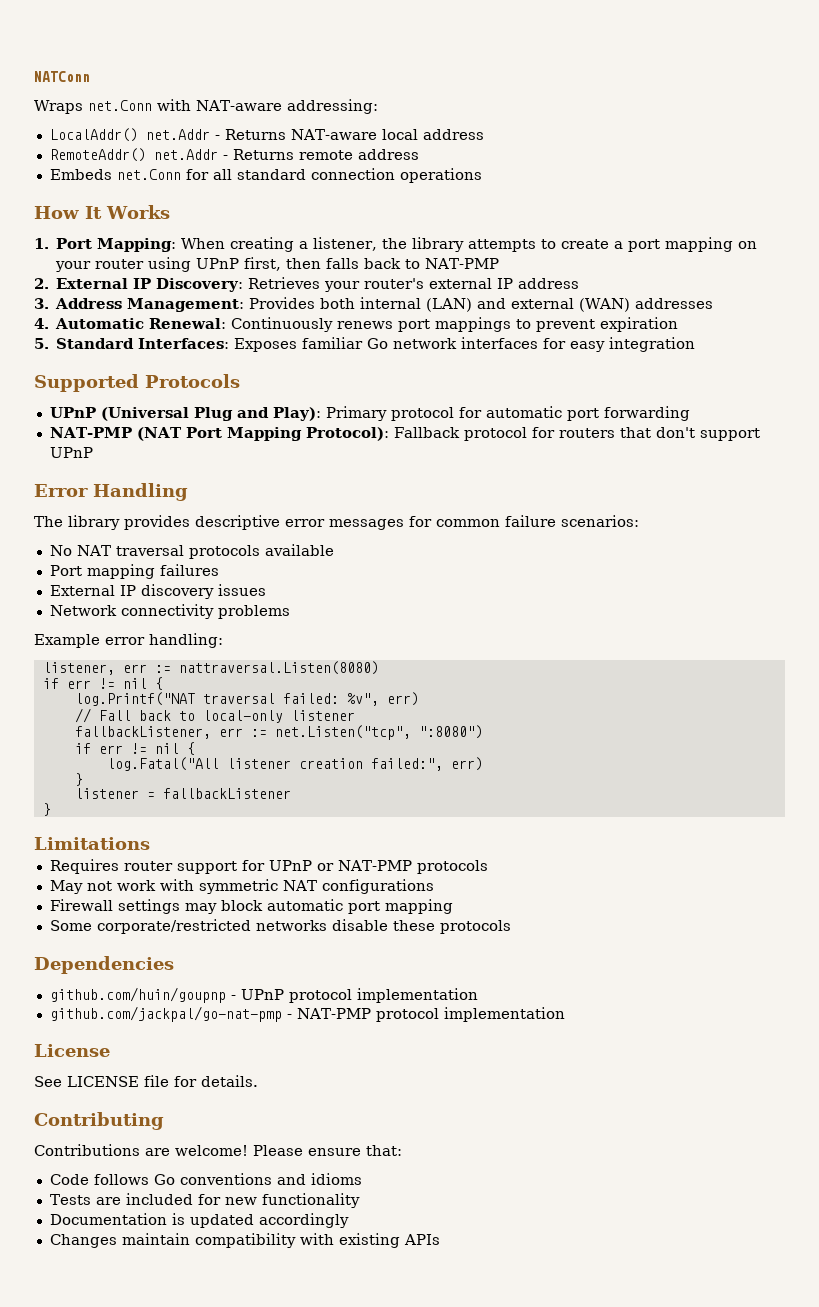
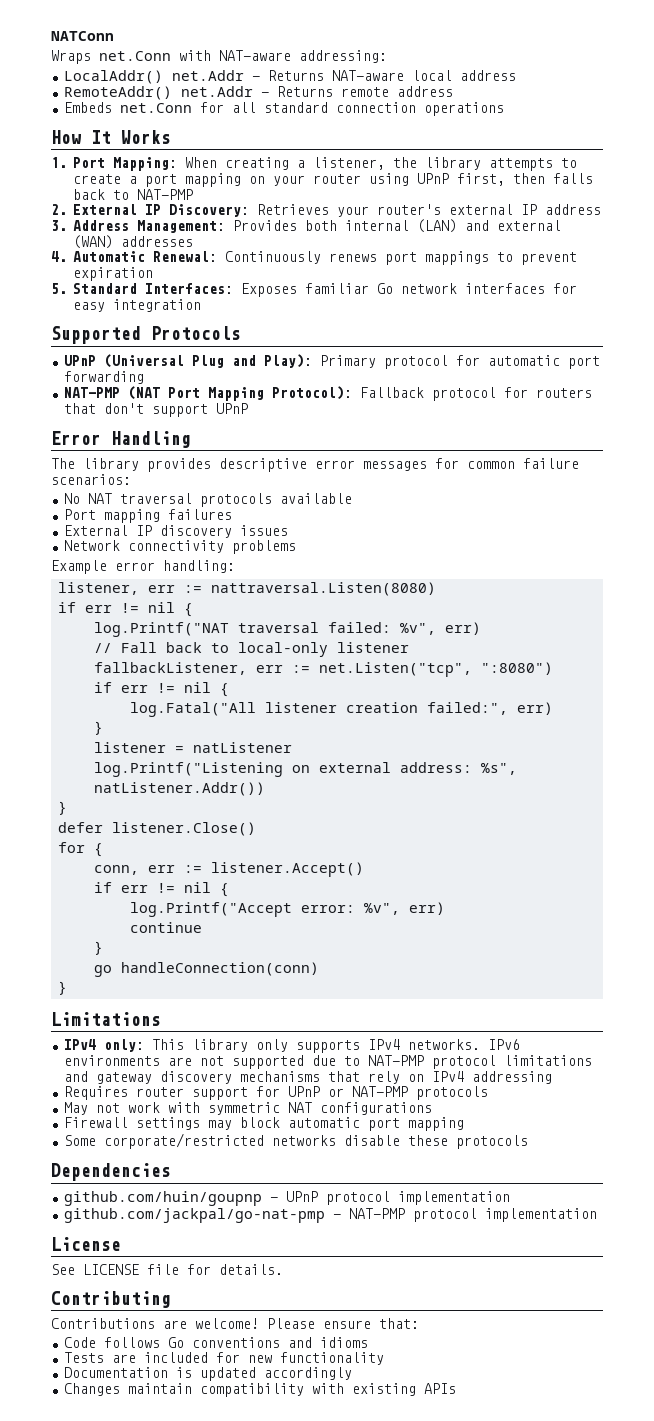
[162,788,291,799] [42,803,51,816] [34,837,150,850] fallbackListener // } // Limitations -> [192,742,292,753] [93,762,517,777] [93,782,265,796] [57,801,67,815] [57,822,256,836] [57,842,103,857] [93,862,364,877] [93,882,229,897] [129,902,445,917] [129,922,202,933] [93,941,103,955] [93,962,319,977] [57,981,67,995] [51,1012,161,1026] [63,1039,520,1053] [63,1055,592,1069] [63,1071,552,1084] natListener // log.Printf("Listening on external address: %s", natListener.Addr()) // } // defer listener.Close() // for { // conn, err := listener.Accept() // if err != nil { // log.Printf("Accept error: %v", err) // continue // } // go handleConnection(conn) // } // Limitations // IPv4 only: This library only supports IPv4 networks. IPv6 environments are not supported due to NAT-PMP protocol limitations and gateway discovery mechanisms that rely on IPv4 addressing

